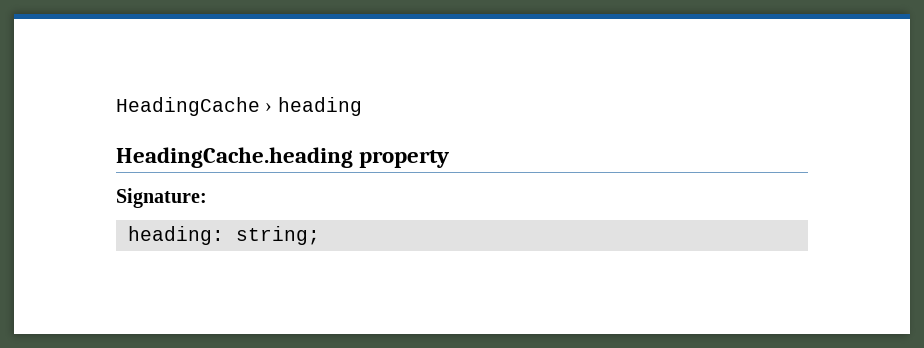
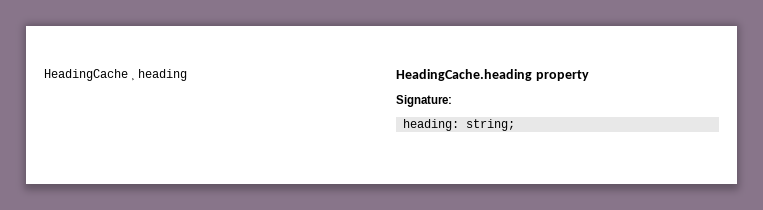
[265,103,273,112] › -> [131,78,136,81] ˲

